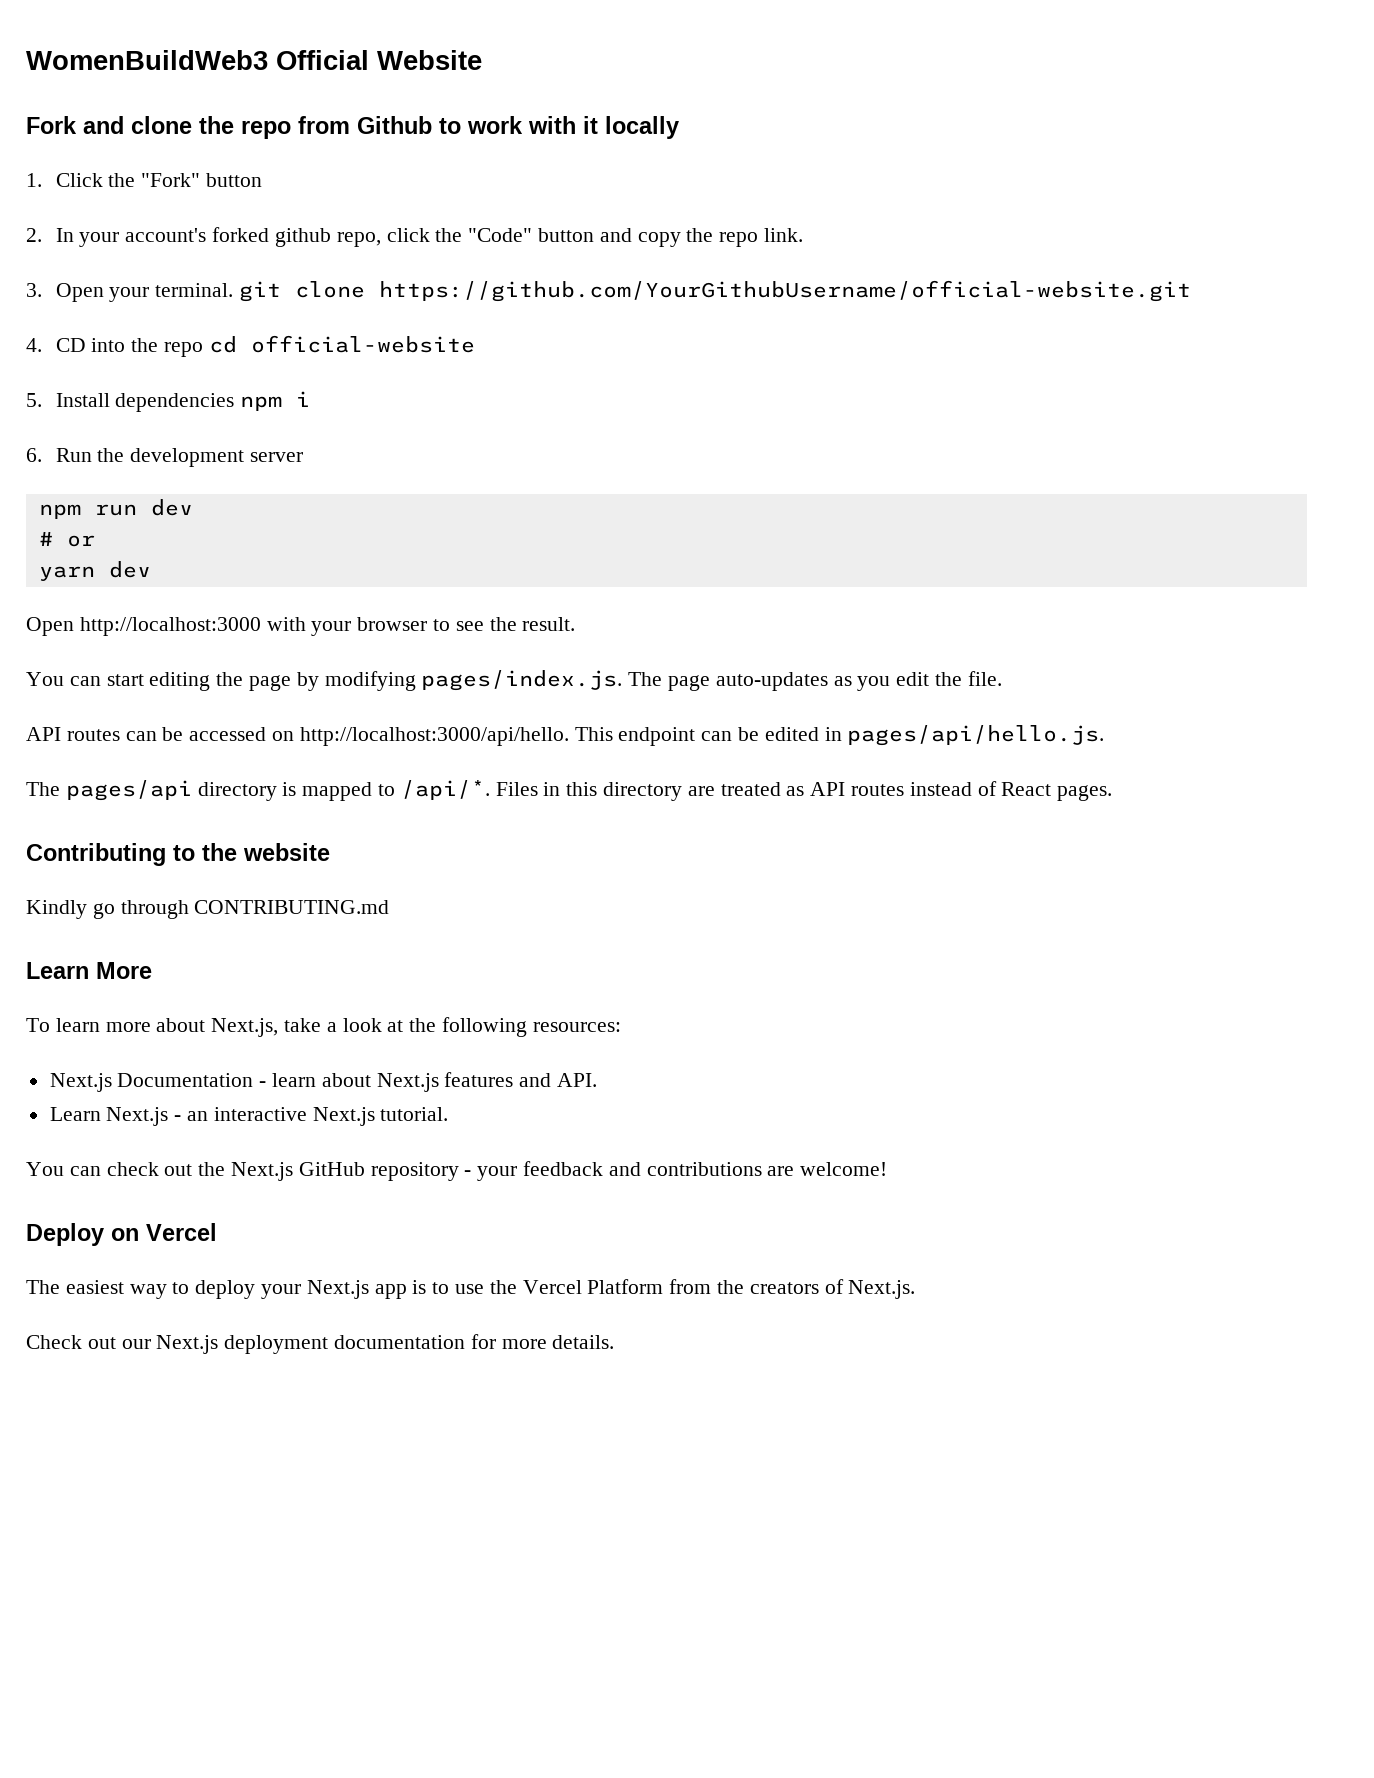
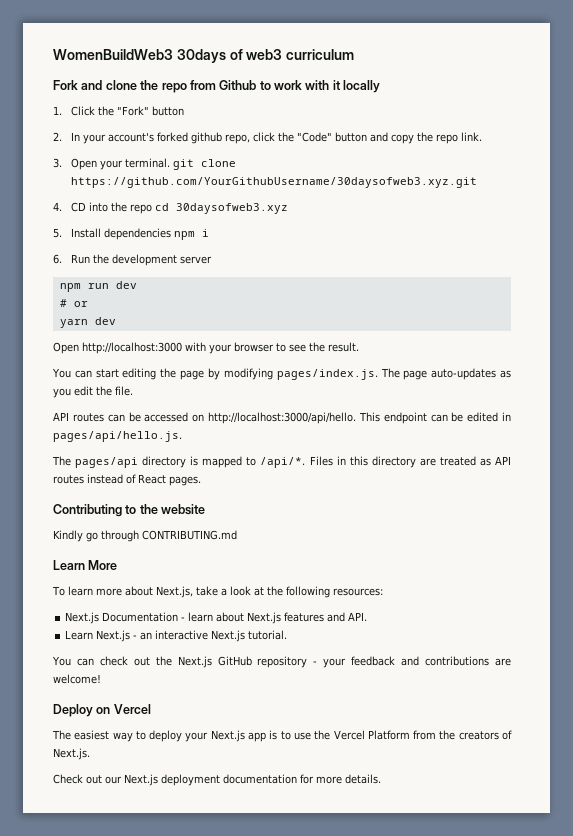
[276,50,482,70] Official Website -> [176,49,355,63] 30days of web3 curriculum
[379,280,1192,302] https://github.com/YourGithubUsername/official-website.git -> [71,177,478,188] https://github.com/YourGithubUsername/30daysofweb3.xyz.git
[250,335,475,353] official-website -> [176,203,289,214] 30daysofweb3.xyz

